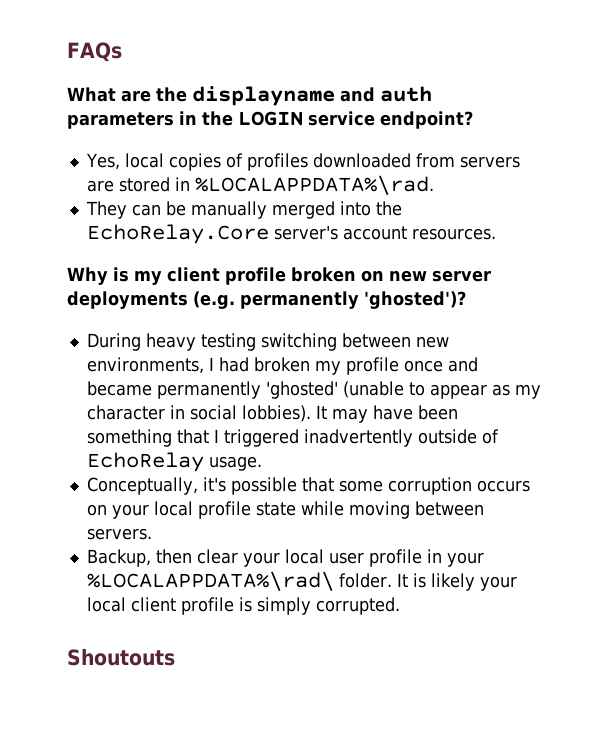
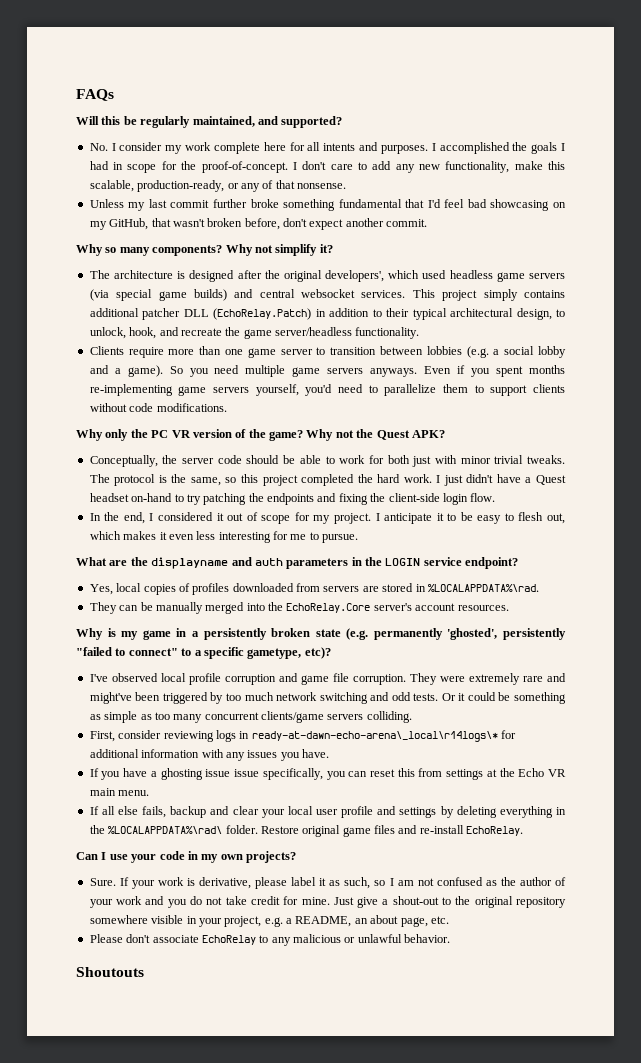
(122, 52) none -> [76,116,343,128] [89,142,565,154] [89,161,566,173] [89,180,346,192] [89,199,567,211] [89,218,428,230] [76,244,333,256] [89,270,565,282] [89,289,565,301] [89,308,566,320] [89,327,420,339] [89,346,566,358] [89,365,565,377] [89,384,566,396] [89,403,227,412] [76,429,445,441] [89,455,565,467] [89,474,567,486] [89,493,496,505] [89,512,565,524] [89,531,359,543] // Will this be regularly maintained, and supported? // No. I consider my work complete here for all intents and purposes. I accomplished the goals I had in scope for the proof-of-concept. I don't care to add any new functionality, make this scalable, production-ready, or any of that nonsense. // Unless my last commit further broke something fundamental that I'd feel bad showcasing on my GitHub, that wasn't broken before, don't expect another commit. // Why so many components? Why not simplify it? // The architecture is designed after the original developers', which used headless game servers (via special game builds) and central websocket services. This project simply contains additional patcher DLL (EchoRelay.Patch) in addition to their typical architectural design, to unlock, hook, and recreate the game server/headless functionality. // Clients require more than one game server to transition between lobbies (e.g. a social lobby and a game). So you need multiple game servers anyways. Even if you spent months re-implementing game servers yourself, you'd need to parallelize them to support clients without code modifications. // Why only the PC VR version of the game? Why not the Quest APK? // Conceptually, the server code should be able to work for both just with minor trivial tweaks. The protocol is the same, so this project completed the hard work. I just didn't have a Quest headset on-hand to try patching the endpoints and fixing the client-side login flow. // In the end, I considered it out of scope for my project. I anticipate it to be easy to flesh out, which makes it even less interesting for me to pursue.
[167,267,491,285] [67,291,466,309] [86,333,449,351] [86,357,478,375] [86,381,541,399] [86,405,458,423] [86,429,499,447] [86,452,262,472] [86,477,530,495] [86,501,484,519] [86,528,152,540] [86,549,192,567] client profile broken on new server deployments (e.g. permanently 'ghosted')? // During heavy testing switching between new environments, I had broken my profile once and became permanently 'ghosted' (unable to appear as my character in social lobbies). It may have been something that I triggered inadvertently outside of EchoRelay usage. // Conceptually, it's possible that some corruption occurs on your local profile state while moving between servers. // Backup, then -> [142,628,566,640] [76,647,331,659] [89,673,566,685] [89,692,567,704] [89,711,412,723] [89,730,516,742] [89,749,329,761] [89,768,567,780] [89,788,150,796] [89,806,230,818] game in a persistently broken state (e.g. permanently 'ghosted', persistently "failed to connect" to a specific gametype, etc)? // I've observed local profile corruption and game file corruption. They were extremely rare and might've been triggered by too much network switching and odd tests. Or it could be something as simple as too many concurrent clients/game servers colliding. // First, consider reviewing logs in ready-at-dawn-echo-arena\_local\r14logs\* for additional information with any issues you have. // If you have a ghosting issue issue specifically, you can reset this from settings at the Echo VR main menu. // If all else fails, backup and
[426,549,484,567] [86,571,517,591] [86,597,400,615] in your %LOCALAPPDATA%\rad\ folder. It is likely your local client profile is simply corrupted. -> [377,806,566,818] [89,825,524,837] [76,851,296,863] [89,877,567,889] [89,896,566,908] [89,915,449,927] [89,934,451,946] and settings by deleting everything in the %LOCALAPPDATA%\rad\ folder. Restore original game files and re-install EchoRelay. // Can I use your code in my own projects? // Sure. If your work is derivative, please label it as such, so I am not confused as the author of your work and you do not take credit for mine. Just give a shout-out to the original repository somewhere visible in your project, e.g. a README, an about page, etc. // Please don't associate EchoRelay to any malicious or unlawful behavior.

